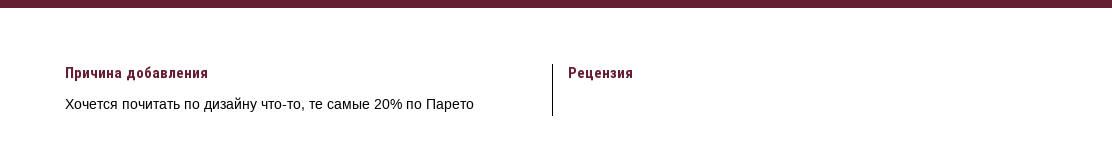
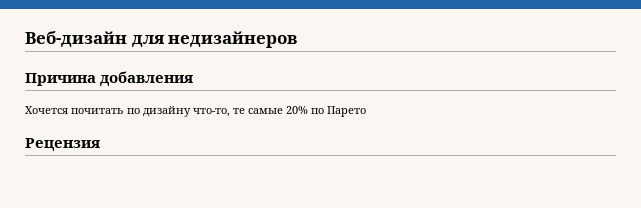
(65, 74) none -> [25,31,299,48] Веб-дизайн для недизайнеров //

